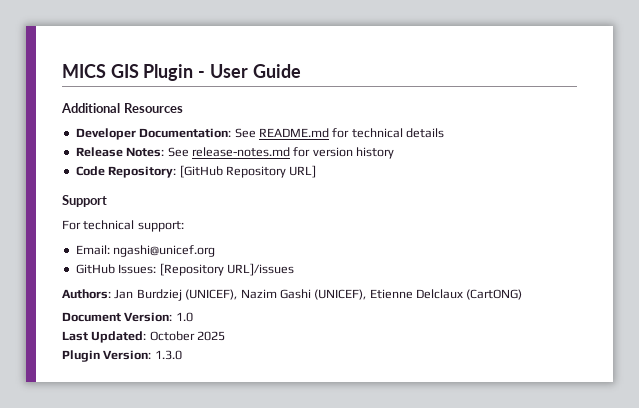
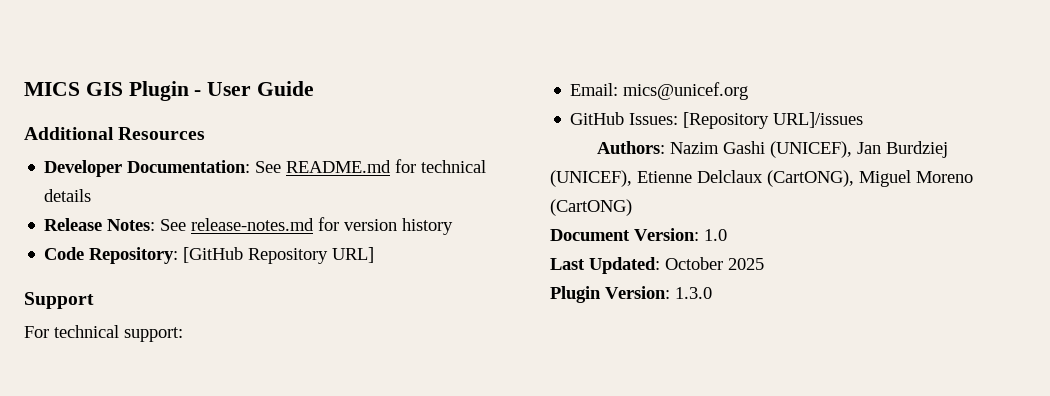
[113,245,216,257] ngashi@unicef.org -> [623,82,749,100] mics@unicef.org
[114,289,463,301] Jan Burdziej (UNICEF), Nazim Gashi (UNICEF), Etienne Delclaux -> [669,141,948,158] [550,170,973,187] Nazim Gashi (UNICEF), Jan Burdziej (UNICEF), Etienne Delclaux (CartONG), Miguel Moreno

